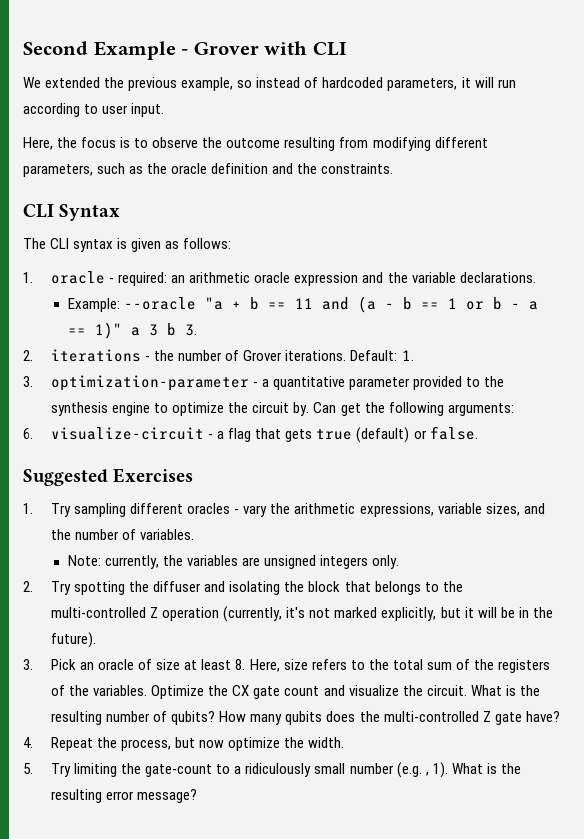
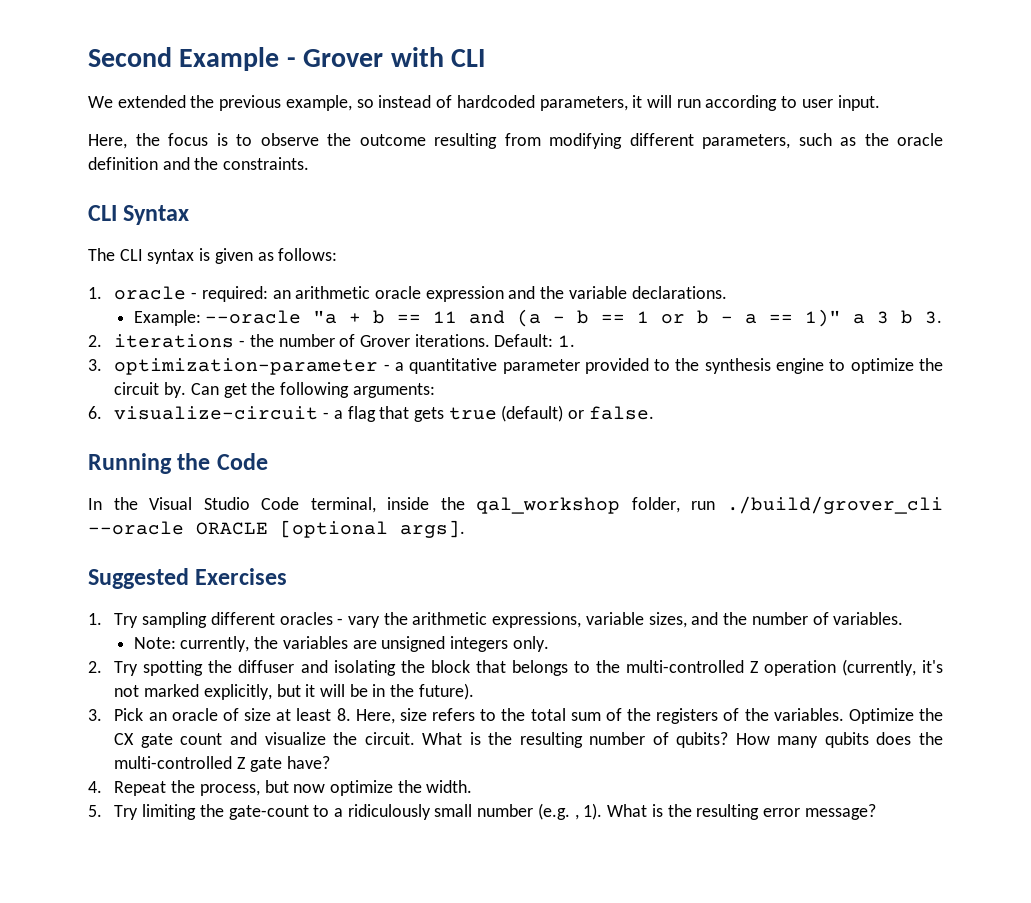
(478, 433) none -> [88,453,268,474] [88,496,943,514] [88,520,465,538] // Running the Code // In the Visual Studio Code terminal, inside the qal_workshop folder, run ./build/grover_cli --oracle ORACLE [optional args].

